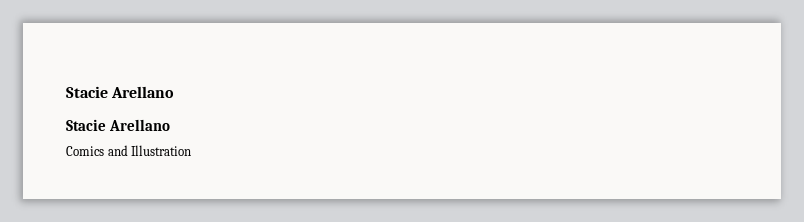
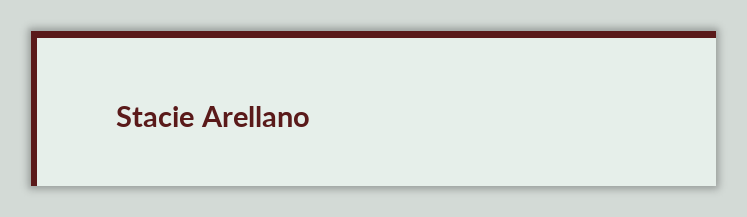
[66,86,175,98] [66,119,171,131] [66,145,192,156] Stacie Arellano // Stacie Arellano // Comics and Illustration -> [116,106,310,127] Stacie Arellano

